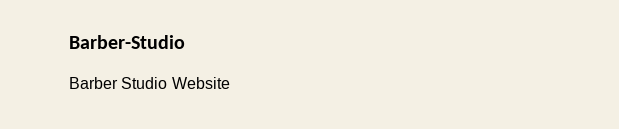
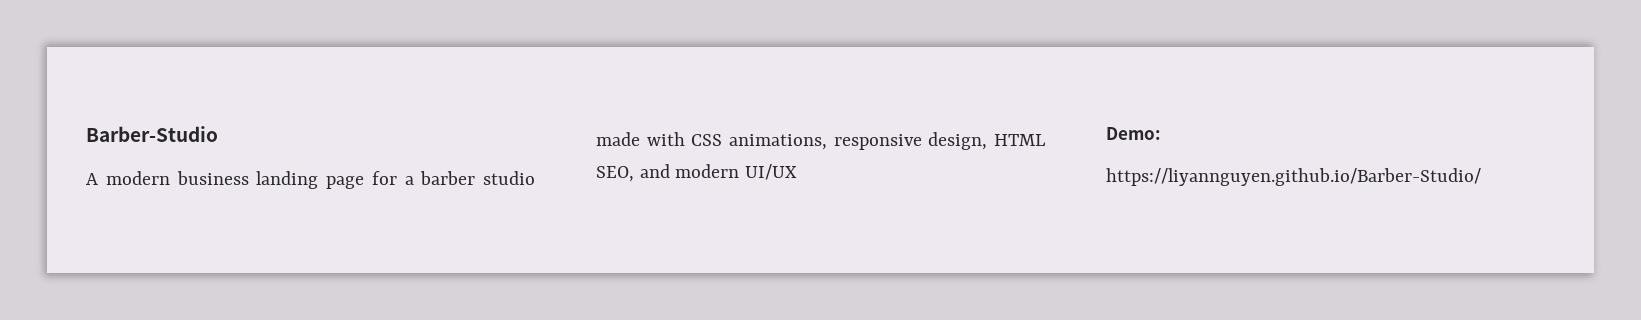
[69,77,230,89] Barber Studio Website -> [86,171,535,189] [596,132,1045,150] [596,164,798,182] [1106,127,1161,140] [1106,168,1481,186] A modern business landing page for a barber studio made with CSS animations, responsive design, HTML SEO, and modern UI/UX // Demo: // https://liyannguyen.github.io/Barber-Studio/

